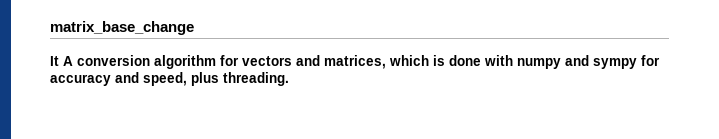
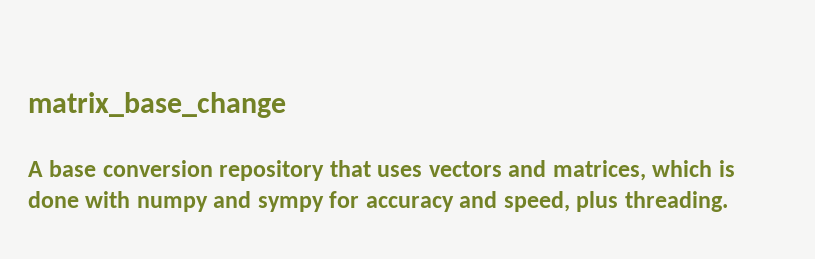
[50,55,239,69] It A conversion algorithm for -> [28,160,423,181] A base conversion repository that uses

